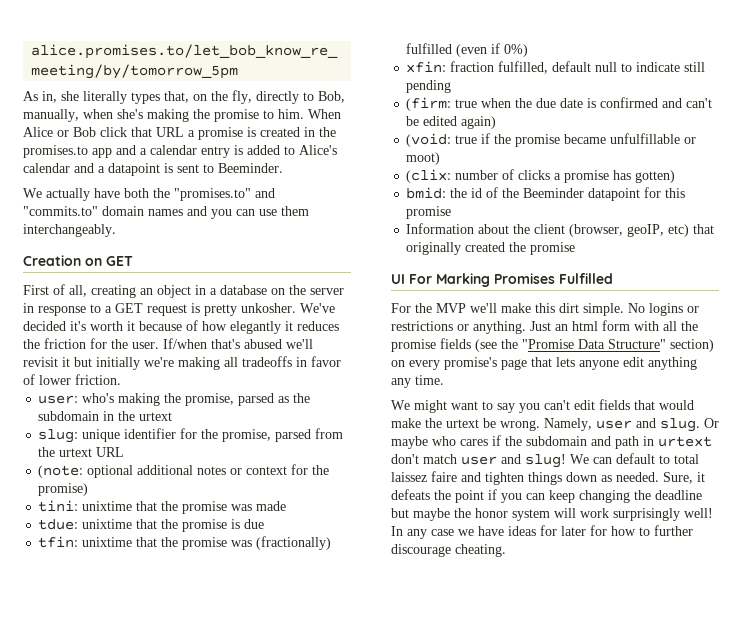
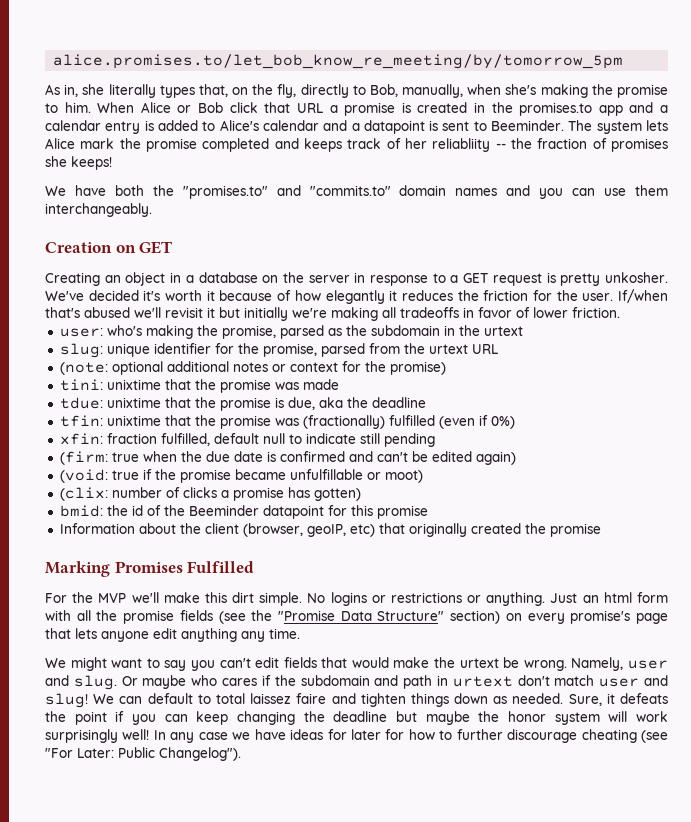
[23,188,90,201] // We actually -> [568,120,668,134] [45,138,668,152] [45,156,112,170] [45,186,66,196] The system lets Alice mark the promise completed and keeps track of her reliabliity -- the fraction of promises she keeps! // We
[23,284,136,298] First of all, creating -> [45,272,100,286] Creating
[244,519,265,529] due -> [287,397,426,410] due, aka the deadline
[391,274,432,284] UI For -> (601, 530) none
[455,544,506,557] cheating. -> [581,729,668,743] [45,747,241,761] cheating (see "For Later: Public Changelog").

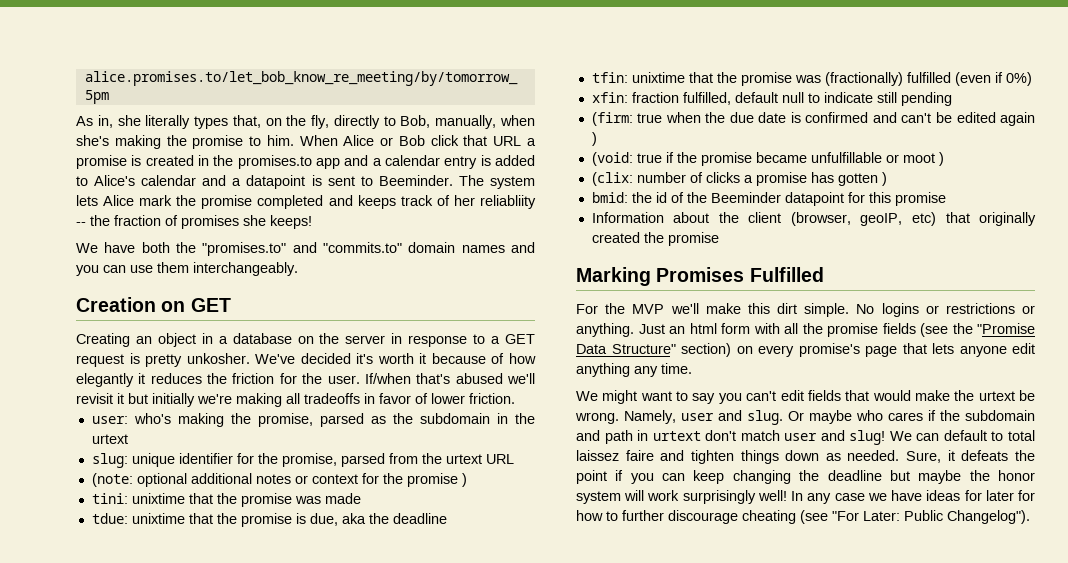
[389,361,446,375] promise) -> [406,473,467,487] promise )
[475,451,516,465] again) -> [1000,112,1035,126] [591,132,597,146] again )
[384,470,423,483] moot) -> [902,152,944,166] moot )
[313,488,361,501] gotten) -> [837,172,887,186] gotten )

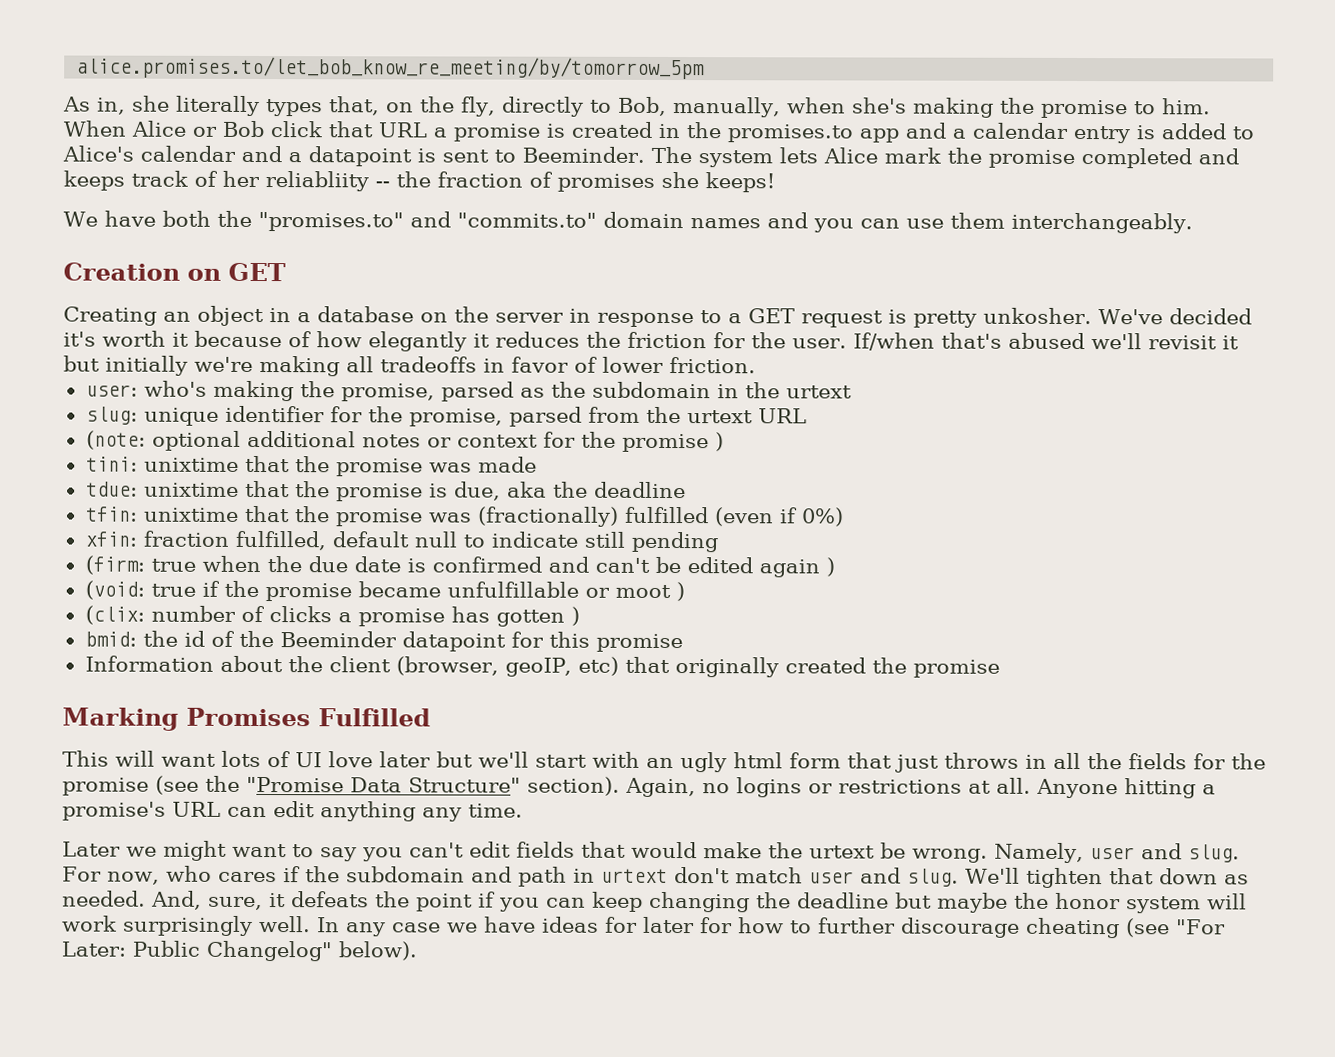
[576,303,1035,317] [576,323,916,337] For the MVP we'll make this dirt simple. No logins or restrictions or anything. Just an html form with all the promise fields -> [62,750,1266,773] [62,777,149,796] This will want lots of UI love later but we'll start with an ugly html form that just throws in all the fields for the promise
[681,343,1007,357] section) on every promise's page that lets anyone -> [527,776,1216,799] [62,801,267,821] section). Again, no logins or restrictions at all. Anyone hitting a promise's URL can
[576,391,598,401] We -> [62,841,157,857] Later we
[788,410,852,424] Or maybe -> [62,866,160,885] For now,
[849,430,1035,445] [576,450,779,464] slug! We can default to total laissez faire and tighten things -> [906,867,1154,889] slug. We'll tighten that
[906,451,942,463] Sure, -> [151,890,263,911] And, sure,
[757,490,787,501] well! -> [259,916,311,933] well.
[947,510,1030,524] Changelog"). -> [206,940,417,962] Changelog" below).

